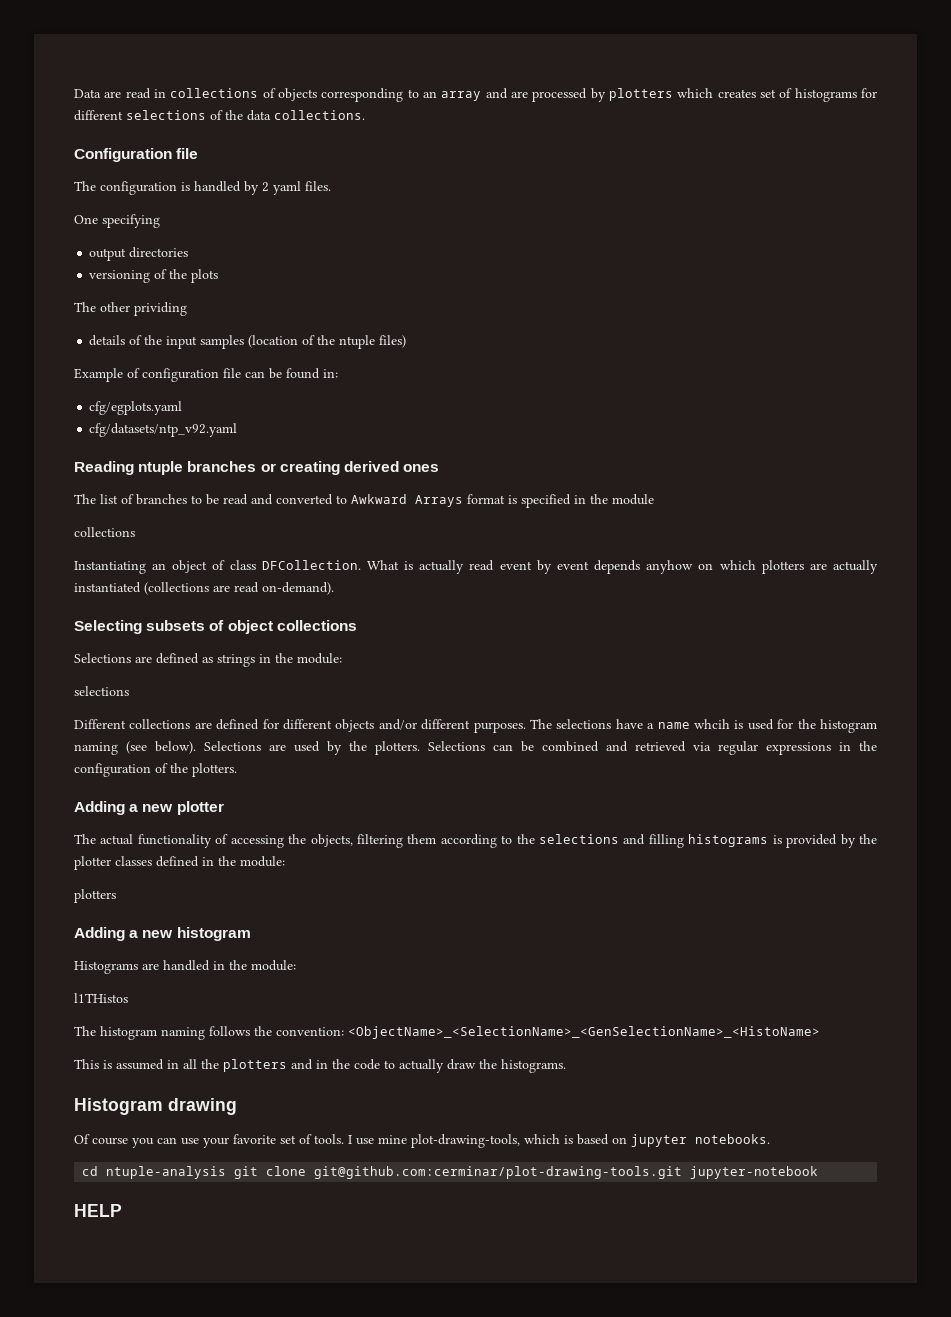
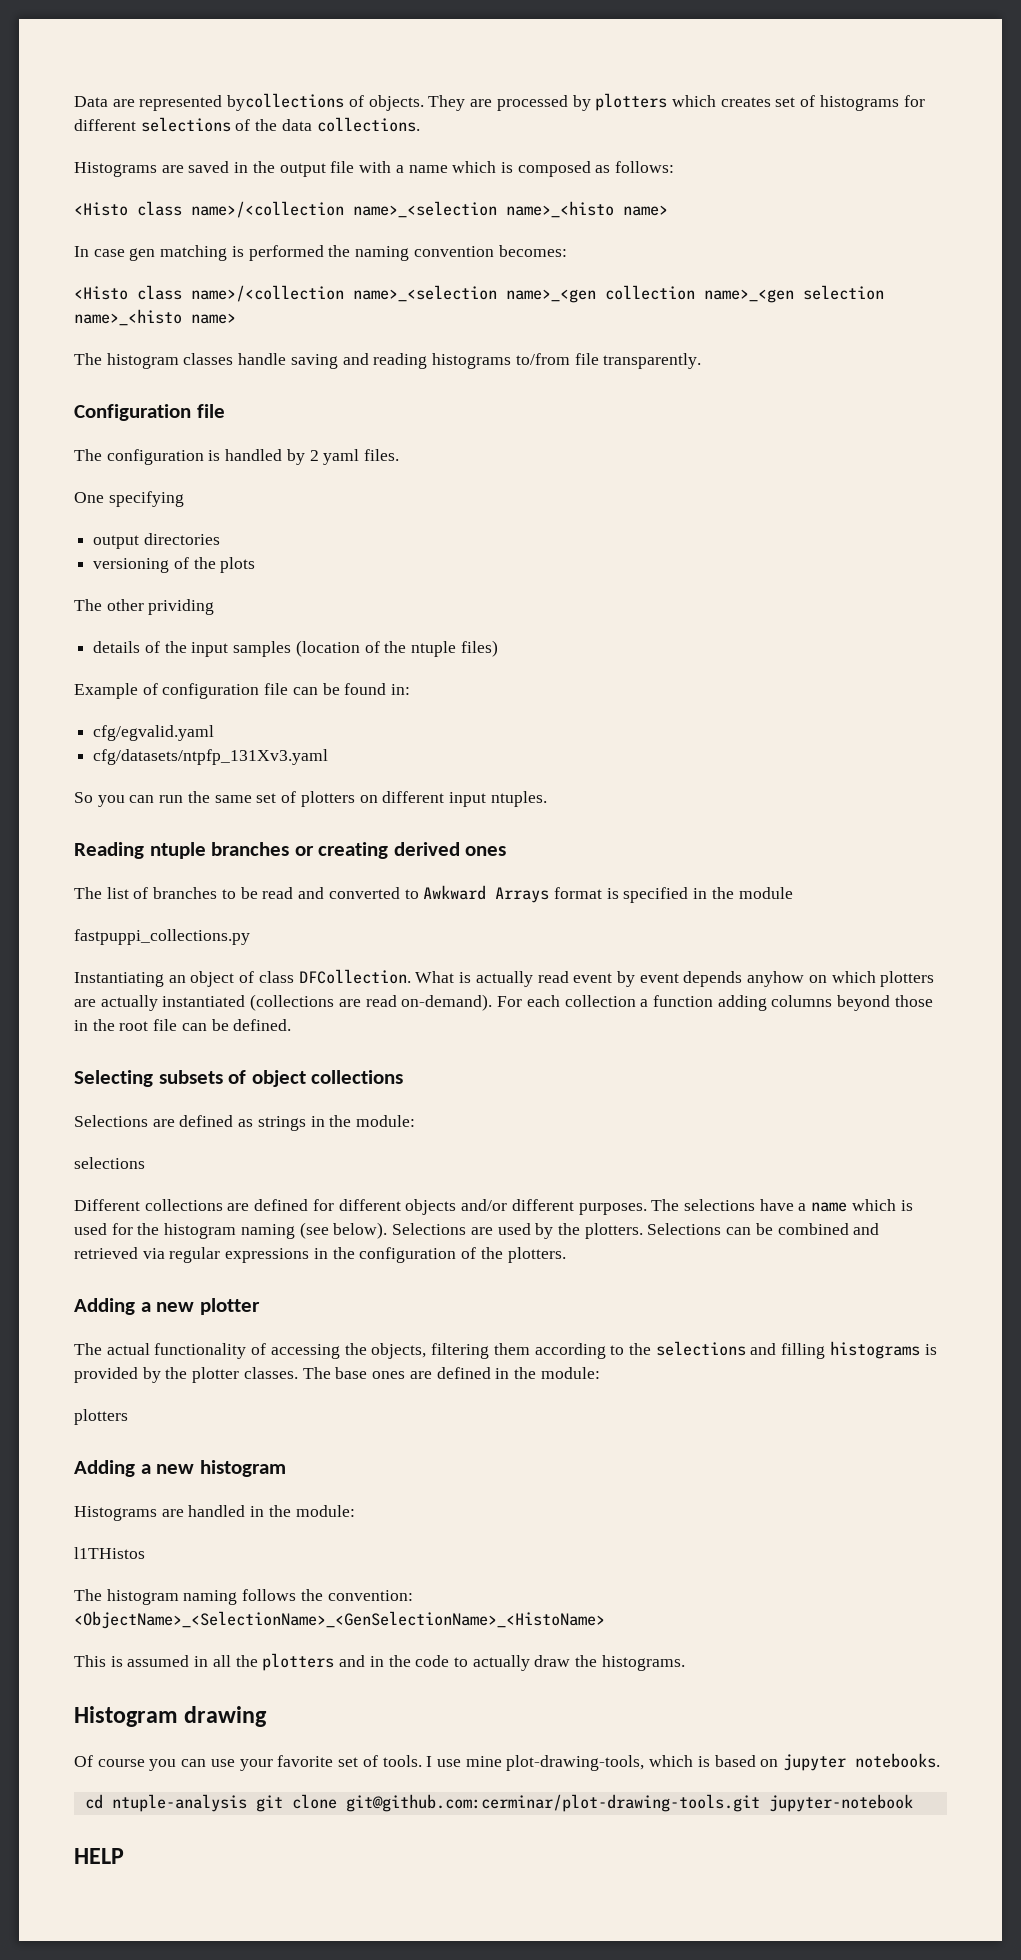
[125,88,508,102] read in collections of objects corresponding to an array and -> [139,93,466,111] represented bycollections of objects. They
(365, 115) none -> [74,161,675,177] [74,201,668,218] [74,245,567,261] [74,285,884,303] [74,309,236,326] [74,353,702,369] // Histograms are saved in the output file with a name which is composed as follows: // <Histo class name>/<collection name>_<selection name>_<histo name> // In case gen matching is performed the naming convention becomes: // <Histo class name>/<collection name>_<selection name>_<gen collection name>_<gen selection name>_<histo name> // The histogram classes handle saving and reading histograms to/from file transparently.
[89,401,183,415] [89,423,238,437] cfg/egplots.yaml // cfg/datasets/ntp_v92.yaml -> [93,725,215,741] [93,749,329,765] [74,791,547,807] cfg/egvalid.yaml // cfg/datasets/ntpfp_131Xv3.yaml // So you can run the same set of plotters on different input ntuples.
[74,527,135,537] collections -> [74,929,250,945] fastpuppi_collections.py
(334, 588) none -> [497,995,933,1011] [74,1019,292,1031] For each collection a function adding columns beyond those in the root file can be defined.
[693,719,730,729] whcih -> [851,1199,896,1211] which
[115,856,152,866] classes -> [243,1367,432,1379] classes. The base ones are

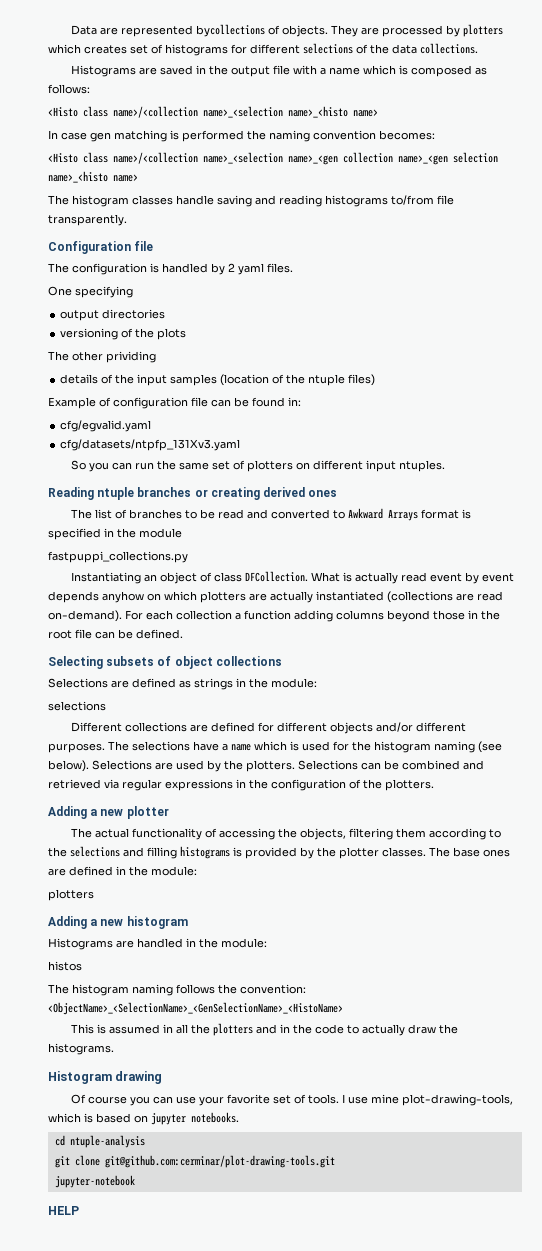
[74,1547,145,1559] l1THistos -> [48,961,82,971] histos
(247, 1803) none -> (145, 1141) //
(760, 1803) none -> (335, 1161) //

